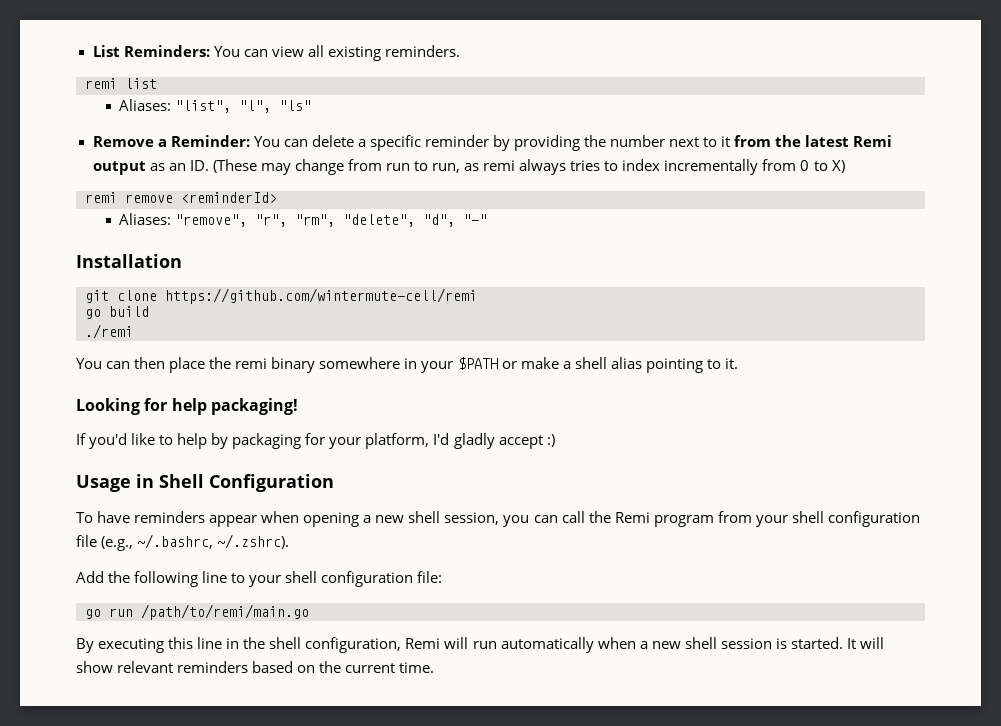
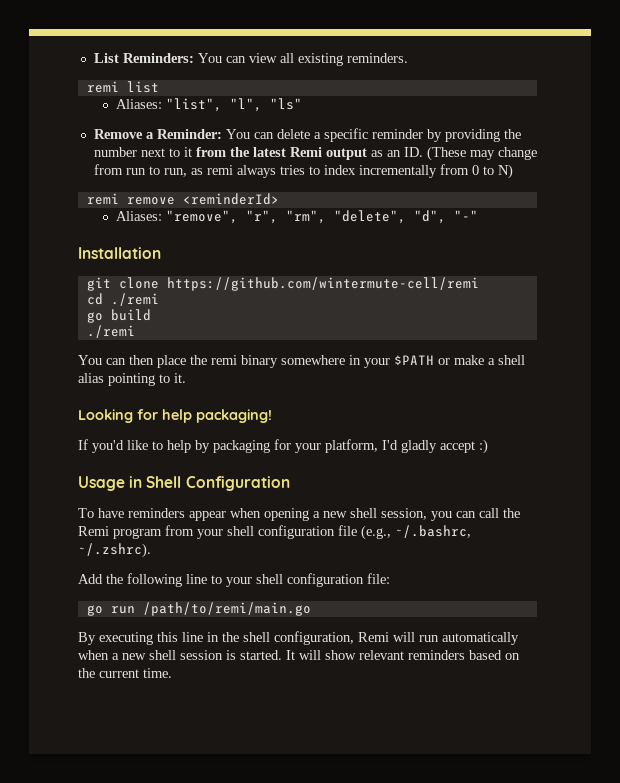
[831,160,845,173] X) -> [497,164,513,179] N)
(477, 296) none -> [86,293,159,306] // cd ./remi

